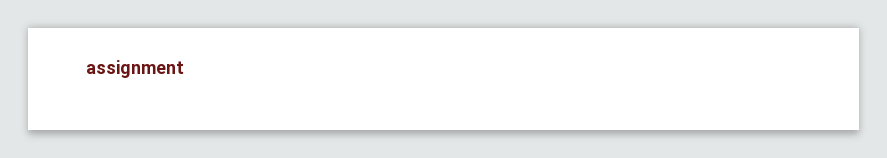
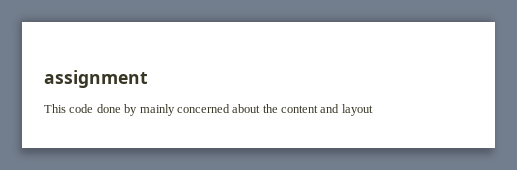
(184, 69) none -> [44,104,373,116] // This code done by mainly concerned about the content and layout

